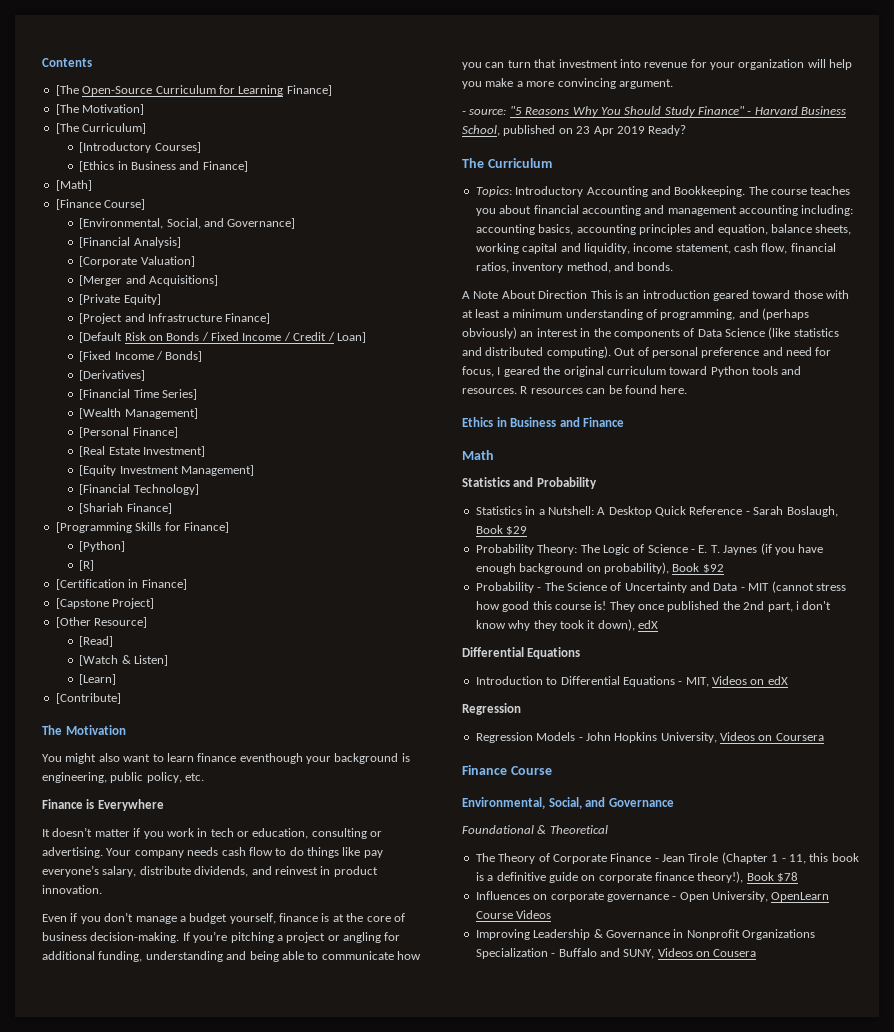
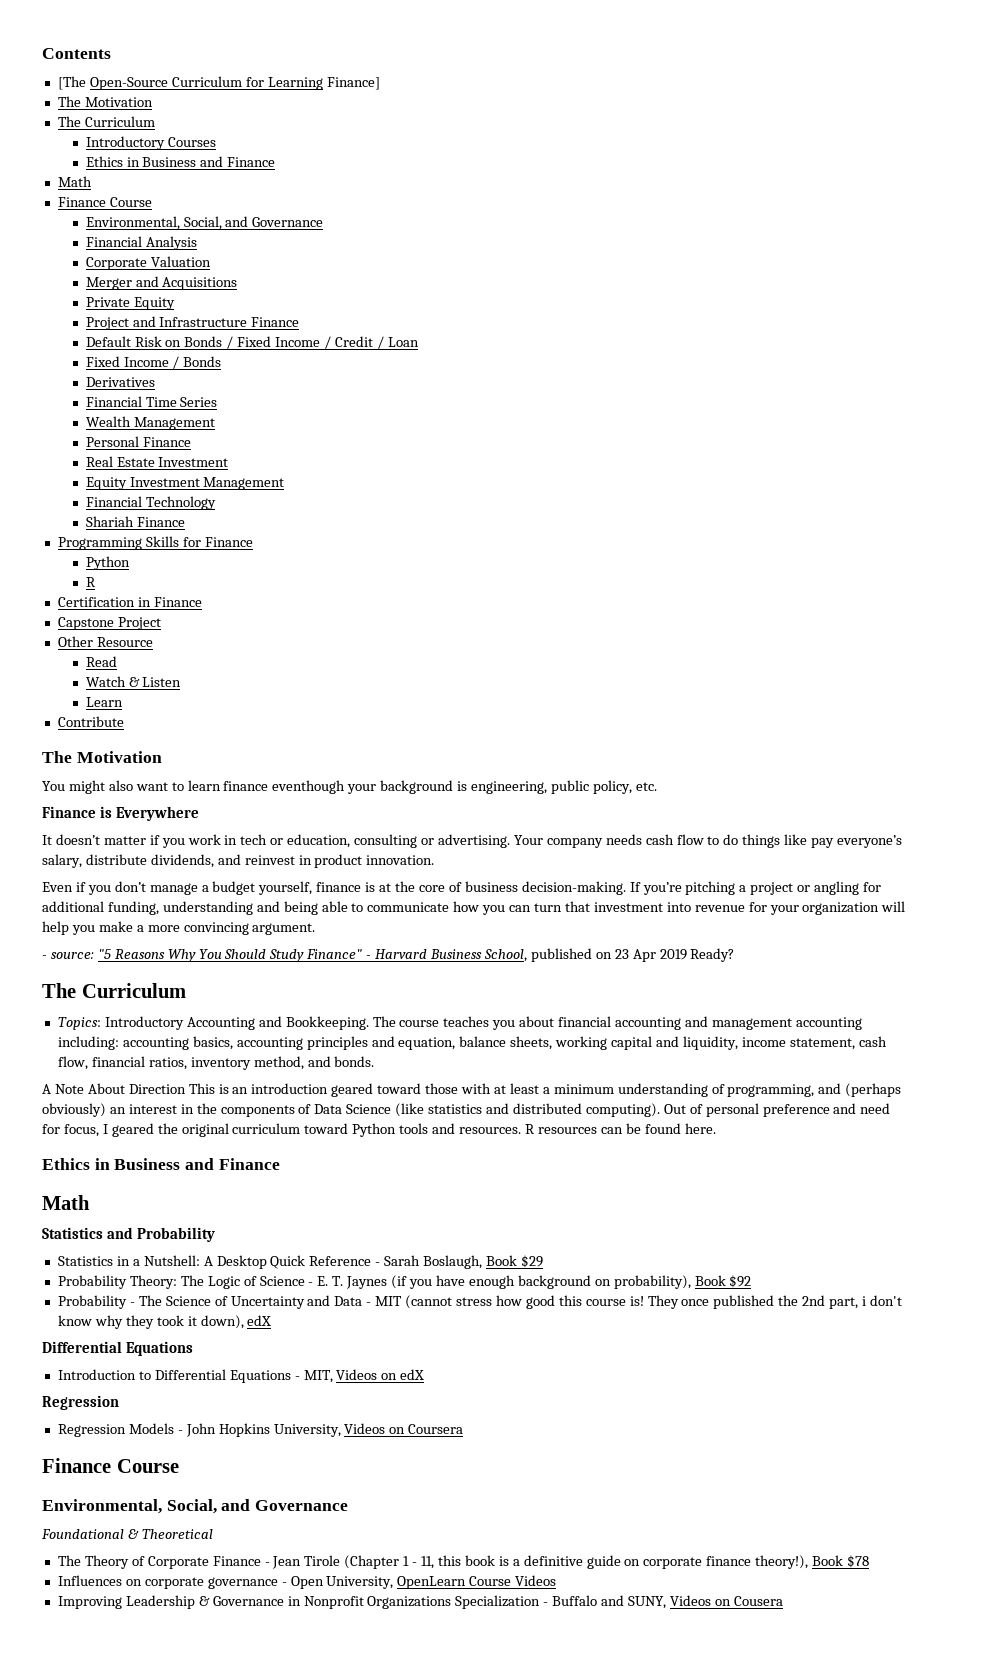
[55,104,145,115] [55,123,147,134] [79,142,201,153] [79,161,248,172] [55,180,92,191] [55,199,146,210] [79,218,296,229] [79,237,181,248] [79,256,195,267] [79,275,218,286] [79,294,161,305] [79,313,271,324] [79,332,123,343] [The Motivation] // [The Curriculum] // [Introductory Courses] // [Ethics in Business and Finance] // [Math] // [Finance Course] // [Environmental, Social, and Governance] // [Financial Analysis] // [Corporate Valuation] // [Merger and Acquisitions] // [Private Equity] // [Project and Infrastructure Finance] // [Default -> [57,96,153,107] [57,116,155,127] [85,136,216,150] [85,156,276,167] [57,176,92,187] [57,197,152,207] [85,216,324,230] [85,236,197,250] [85,256,211,270] [85,276,238,290] [85,297,175,310] [85,316,300,330] [85,336,131,347] The Motivation // The Curriculum // Introductory Courses // Ethics in Business and Finance // Math // Finance Course // Environmental, Social, and Governance // Financial Analysis // Corporate Valuation // Merger and Acquisitions // Private Equity // Project and Infrastructure Finance // Default
[336,332,366,343] [79,351,203,362] [79,370,146,381] [79,389,197,400] [79,408,198,419] [79,427,178,438] [79,446,205,457] [79,465,254,476] [79,484,199,495] [79,503,172,514] [55,522,229,533] [79,541,126,552] [79,560,95,571] [55,579,187,590] [55,598,155,609] [55,617,148,628] [79,636,114,647] [79,655,168,666] [79,674,117,685] [55,693,121,704] Loan] // [Fixed Income / Bonds] // [Derivatives] // [Financial Time Series] // [Wealth Management] // [Personal Finance] // [Real Estate Investment] // [Equity Investment Management] // [Financial Technology] // [Shariah Finance] // [Programming Skills for Finance] // [Python] // [R] // [Certification in Finance] // [Capstone Project] // [Other Resource] // [Read] // [Watch & Listen] // [Learn] // [Contribute] -> [387,337,419,347] [85,356,222,369] [85,377,155,387] [85,396,218,407] [85,416,215,430] [85,436,191,447] [85,456,229,467] [85,477,285,490] [85,496,216,510] [85,516,185,527] [57,536,253,550] [85,556,130,570] [85,577,96,587] [57,597,202,607] [57,617,161,630] [57,636,153,647] [85,656,117,667] [85,676,182,687] [85,697,123,707] [57,716,124,727] Loan // Fixed Income / Bonds // Derivatives // Financial Time Series // Wealth Management // Personal Finance // Real Estate Investment // Equity Investment Management // Financial Technology // Shariah Finance // Programming Skills for Finance // Python // R // Certification in Finance // Capstone Project // Other Resource // Read // Watch & Listen // Learn // Contribute

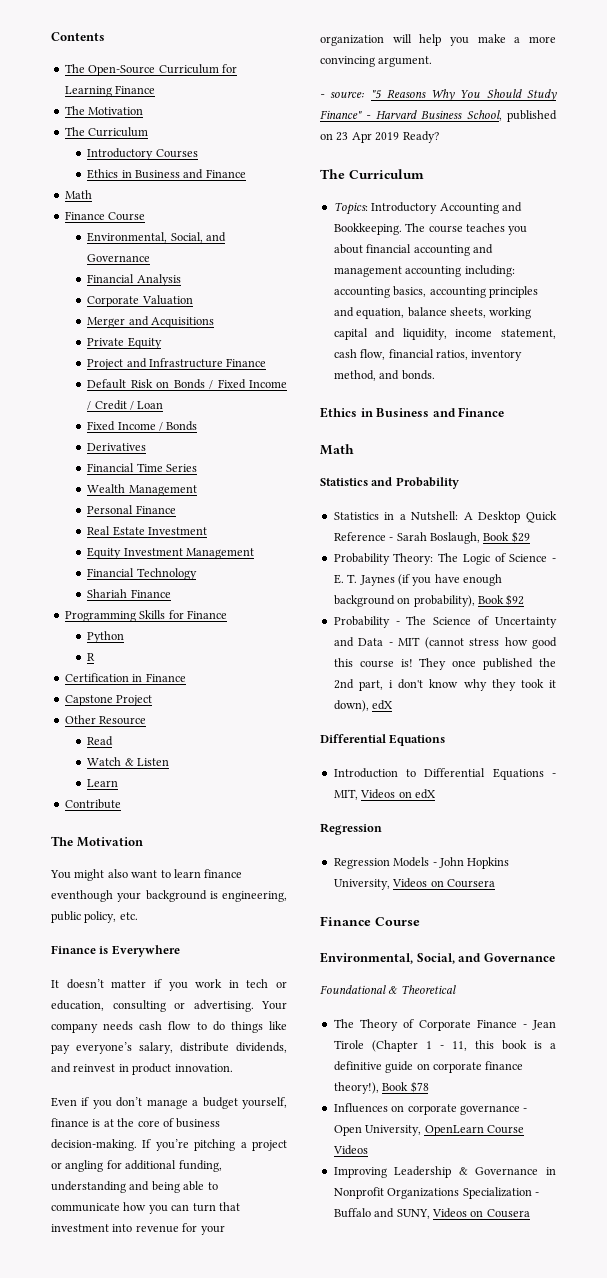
[57,76,86,90] [The -> [64,64,85,73] The
[326,77,380,90] Finance] -> [115,85,156,94] Finance
[42,1083,902,1097] [42,1103,891,1117] [42,1123,716,1137] // A Note About Direction This is an introduction geared toward those with at least a minimum understanding of programming, and (perhaps obviously) an interest in the components of Data Science (like statistics and distributed computing). Out of personal preference and need for focus, I geared the original curriculum toward Python tools and resources. R resources can be found here. -> (435, 375) none

